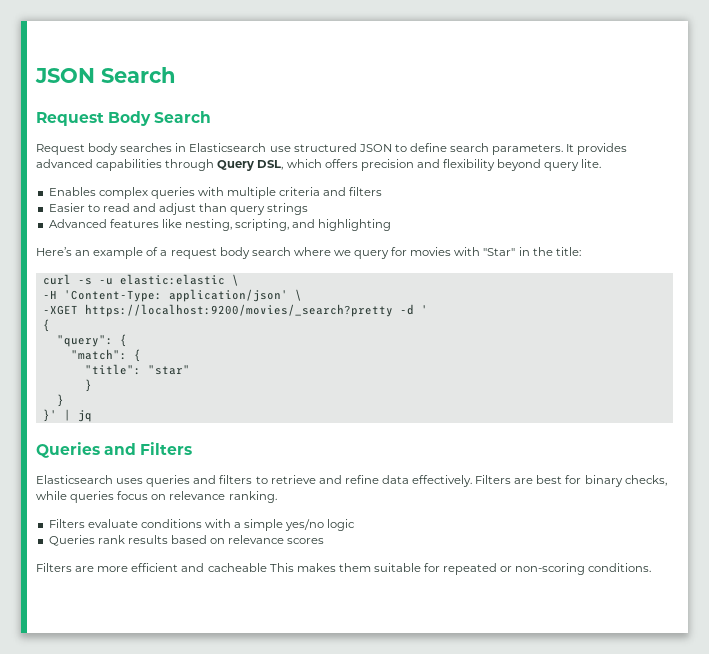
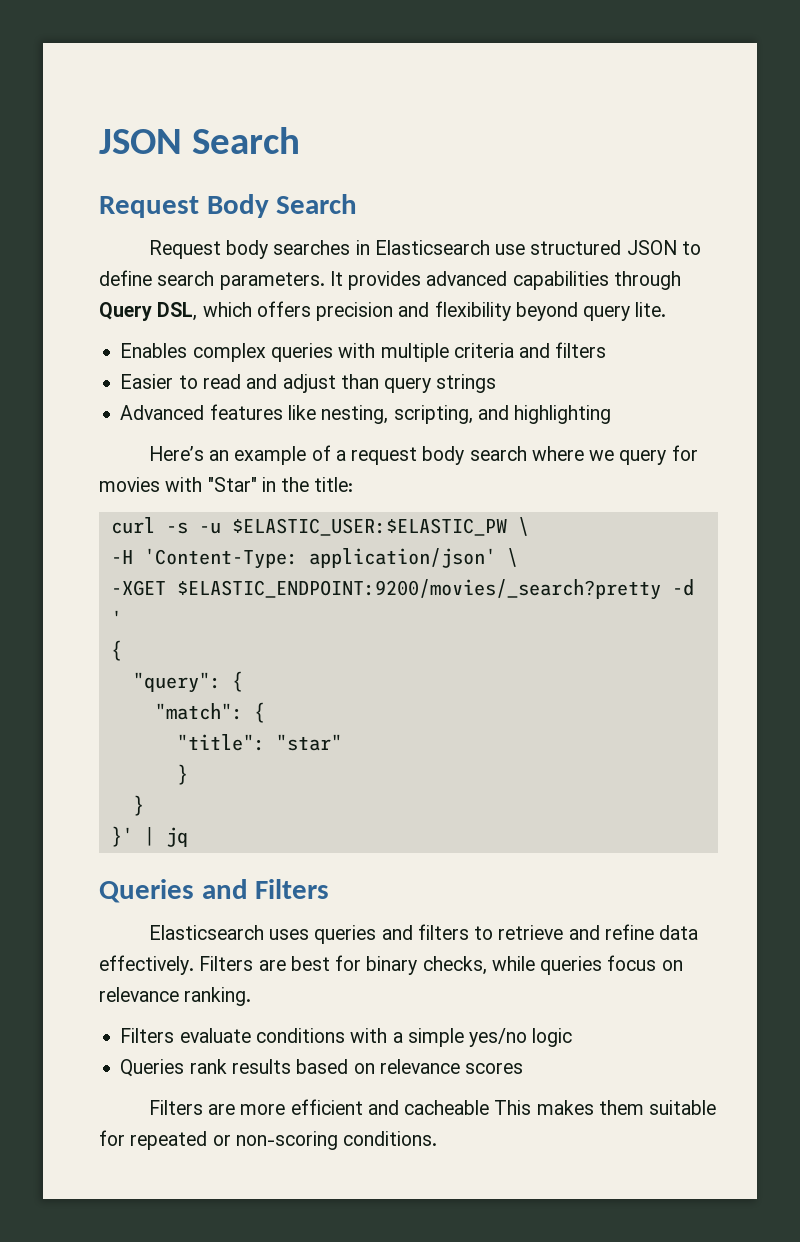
[119,274,225,285] elastic:elastic -> [231,518,507,536] $ELASTIC_USER:$ELASTIC_PW
[84,304,393,317] https://localhost:9200/movies/_search?pretty -> [176,579,661,600] $ELASTIC_ENDPOINT:9200/movies/_search?pretty

